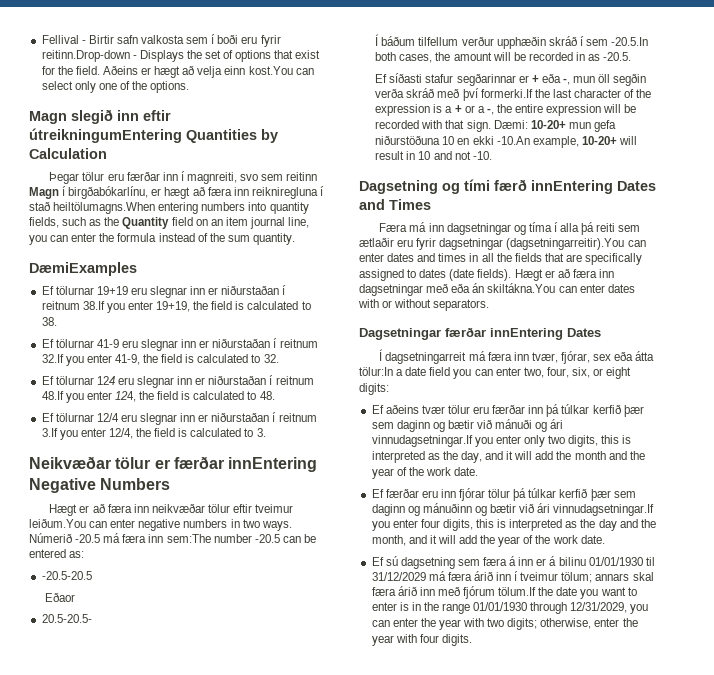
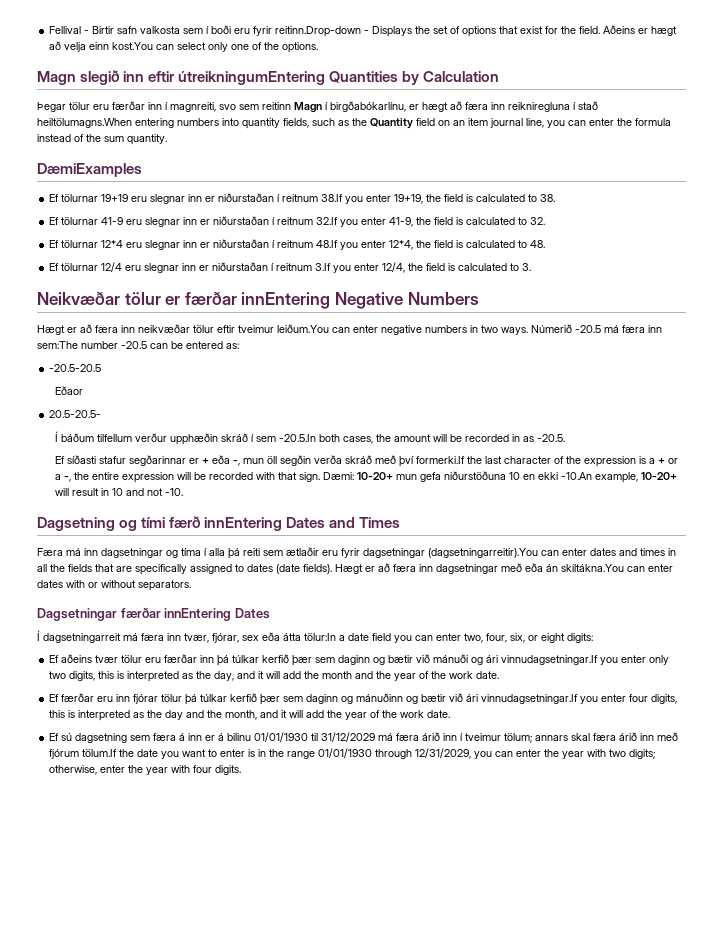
[96,376,115,385] 124 -> [101,240,124,248] 12*4
[114,391,136,402] 124, -> [389,240,414,250] 12*4,

